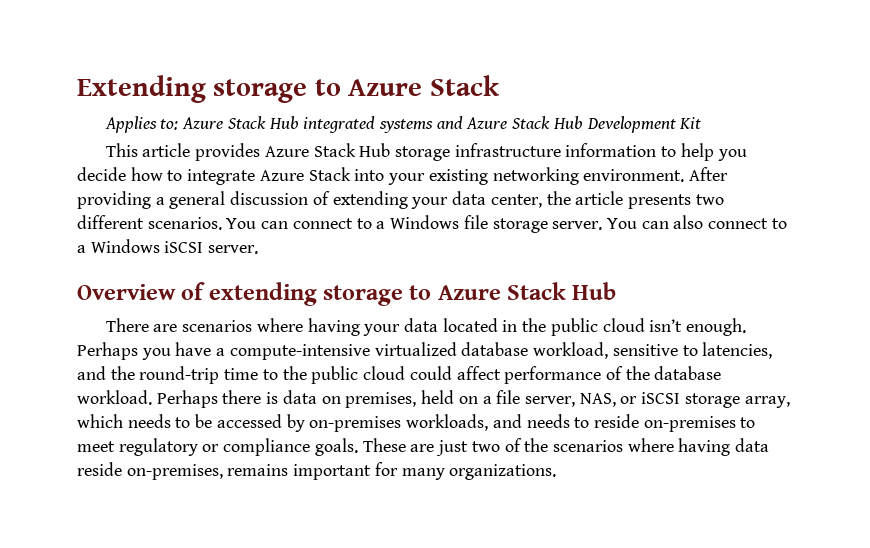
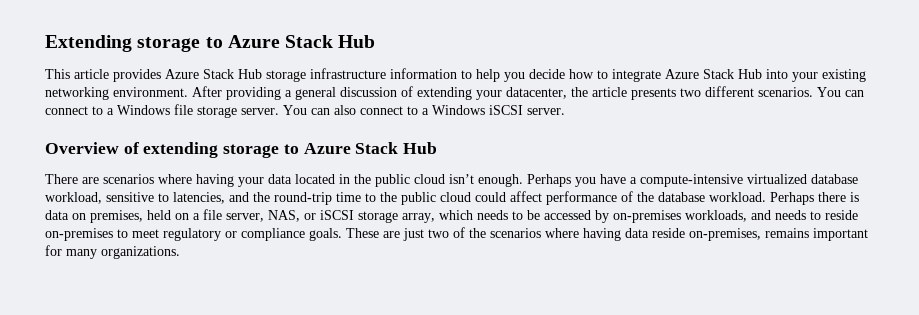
[104,116,702,133] // Applies to: Azure Stack Hub integrated systems and Azure Stack Hub Development Kit -> [338,35,376,48] Hub
(351, 174) none -> [738,69,762,79] Hub
[452,191,542,208] data center, -> [506,87,567,99] datacenter,

